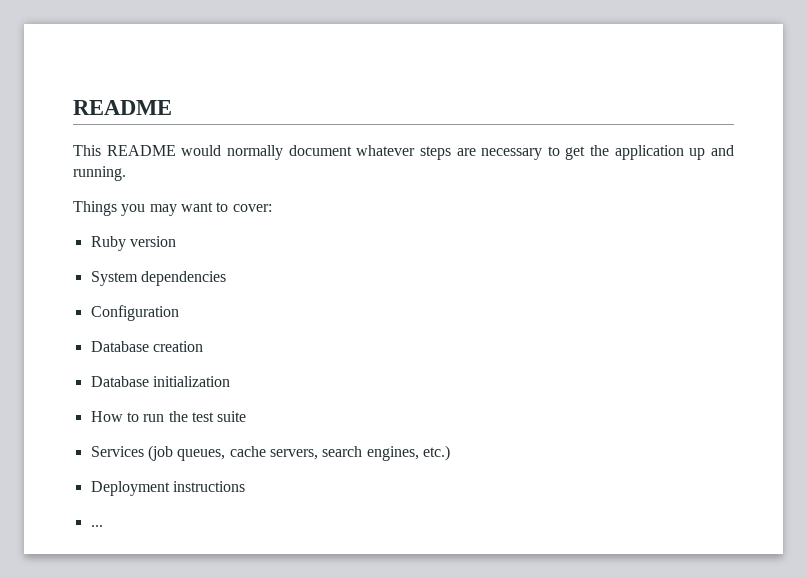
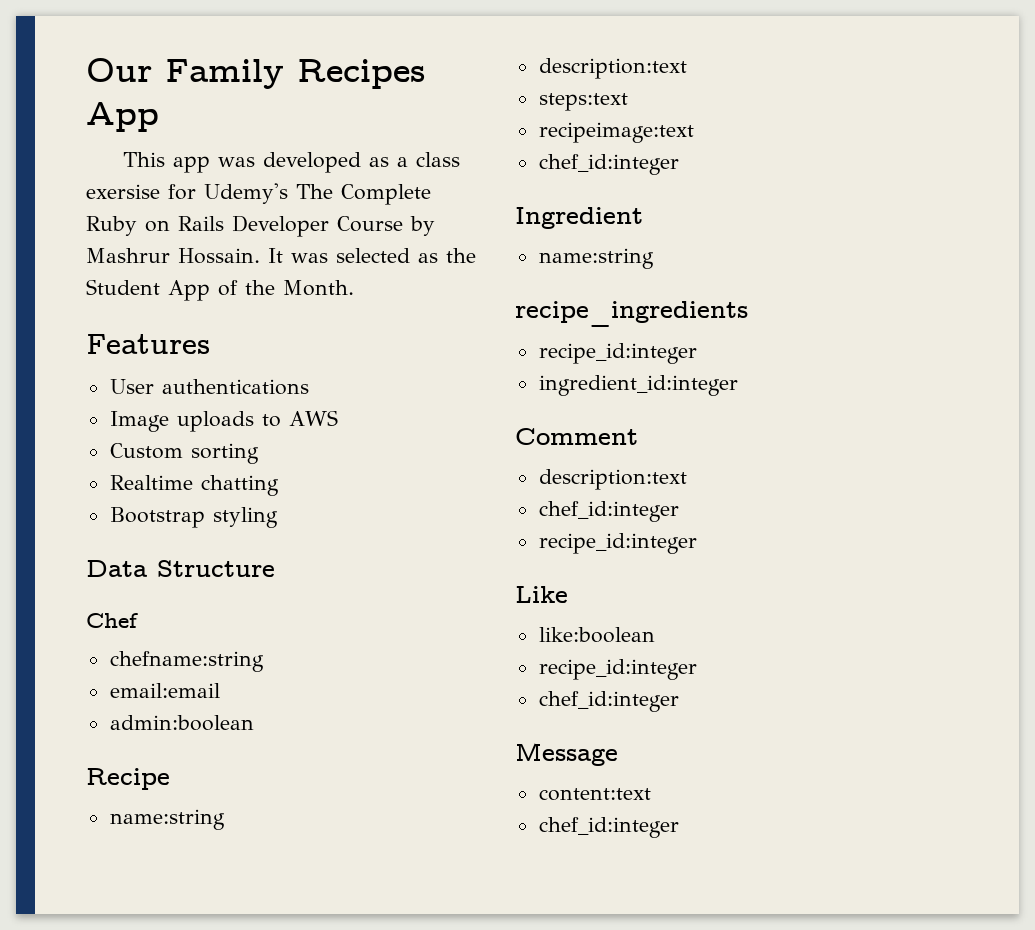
[73,100,172,115] [73,145,734,160] [73,166,126,181] [73,201,272,216] [90,236,176,251] [90,271,226,286] [90,305,179,321] [90,341,203,352] [90,376,230,387] [90,411,247,422] [90,445,450,461] [90,481,245,496] [90,525,103,527] README // This README would normally document whatever steps are necessary to get the application up and running. // Things you may want to cover: // Ruby version // System dependencies // Configuration // Database creation // Database initialization // How to run the test suite // Services (job queues, cache servers, search engines, etc.) // Deployment instructions // ... -> [86,58,425,89] [86,102,159,132] [123,152,461,173] [86,183,431,205] [86,215,435,237] [86,248,476,264] [86,279,354,301] [86,334,210,354] [109,379,309,395] [109,410,338,432] [109,443,259,464] [109,475,279,496] [109,507,278,528] [86,560,275,577] [86,613,138,628] [109,651,264,672] [109,683,220,698] [109,715,254,731] [86,768,170,790] [109,809,225,830] [538,58,687,79] [538,93,628,111] [538,122,694,143] [538,154,679,175] [515,207,643,229] [538,248,654,269] [515,301,748,327] [538,343,697,364] [538,375,738,396] [515,428,638,445] [538,469,687,490] [538,501,679,522] [538,533,697,554] [515,586,568,603] [538,627,655,643] [538,659,697,680] [538,691,679,712] [515,743,618,766] [538,788,651,801] [538,817,679,838] Our Family Recipes App // This app was developed as a class exersise for Udemy's The Complete Ruby on Rails Developer Course by Mashrur Hossain. It was selected as the Student App of the Month. // Features // User authentications // Image uploads to AWS // Custom sorting // Realtime chatting // Bootstrap styling // Data Structure // Chef // chefname:string // email:email // admin:boolean // Recipe // name:string // description:text // steps:text // recipeimage:text // chef_id:integer // Ingredient // name:string // recipe_ingredients // recipe_id:integer // ingredient_id:integer // Comment // description:text // chef_id:integer // recipe_id:integer // Like // like:boolean // recipe_id:integer // chef_id:integer // Message // content:text // chef_id:integer

